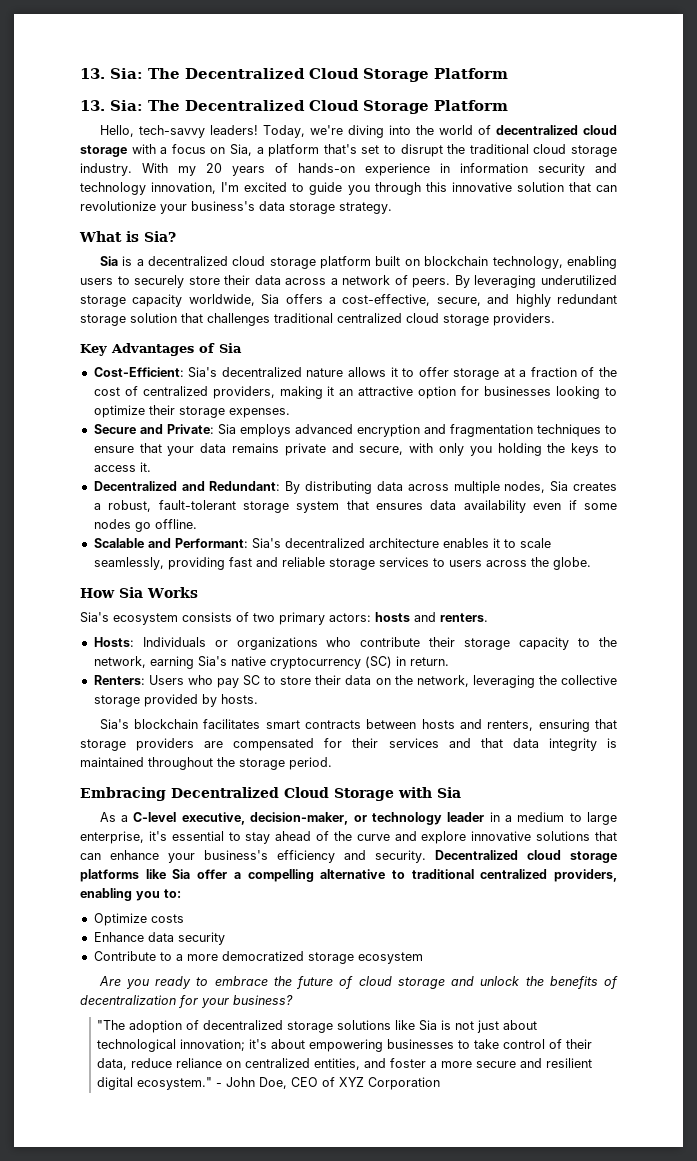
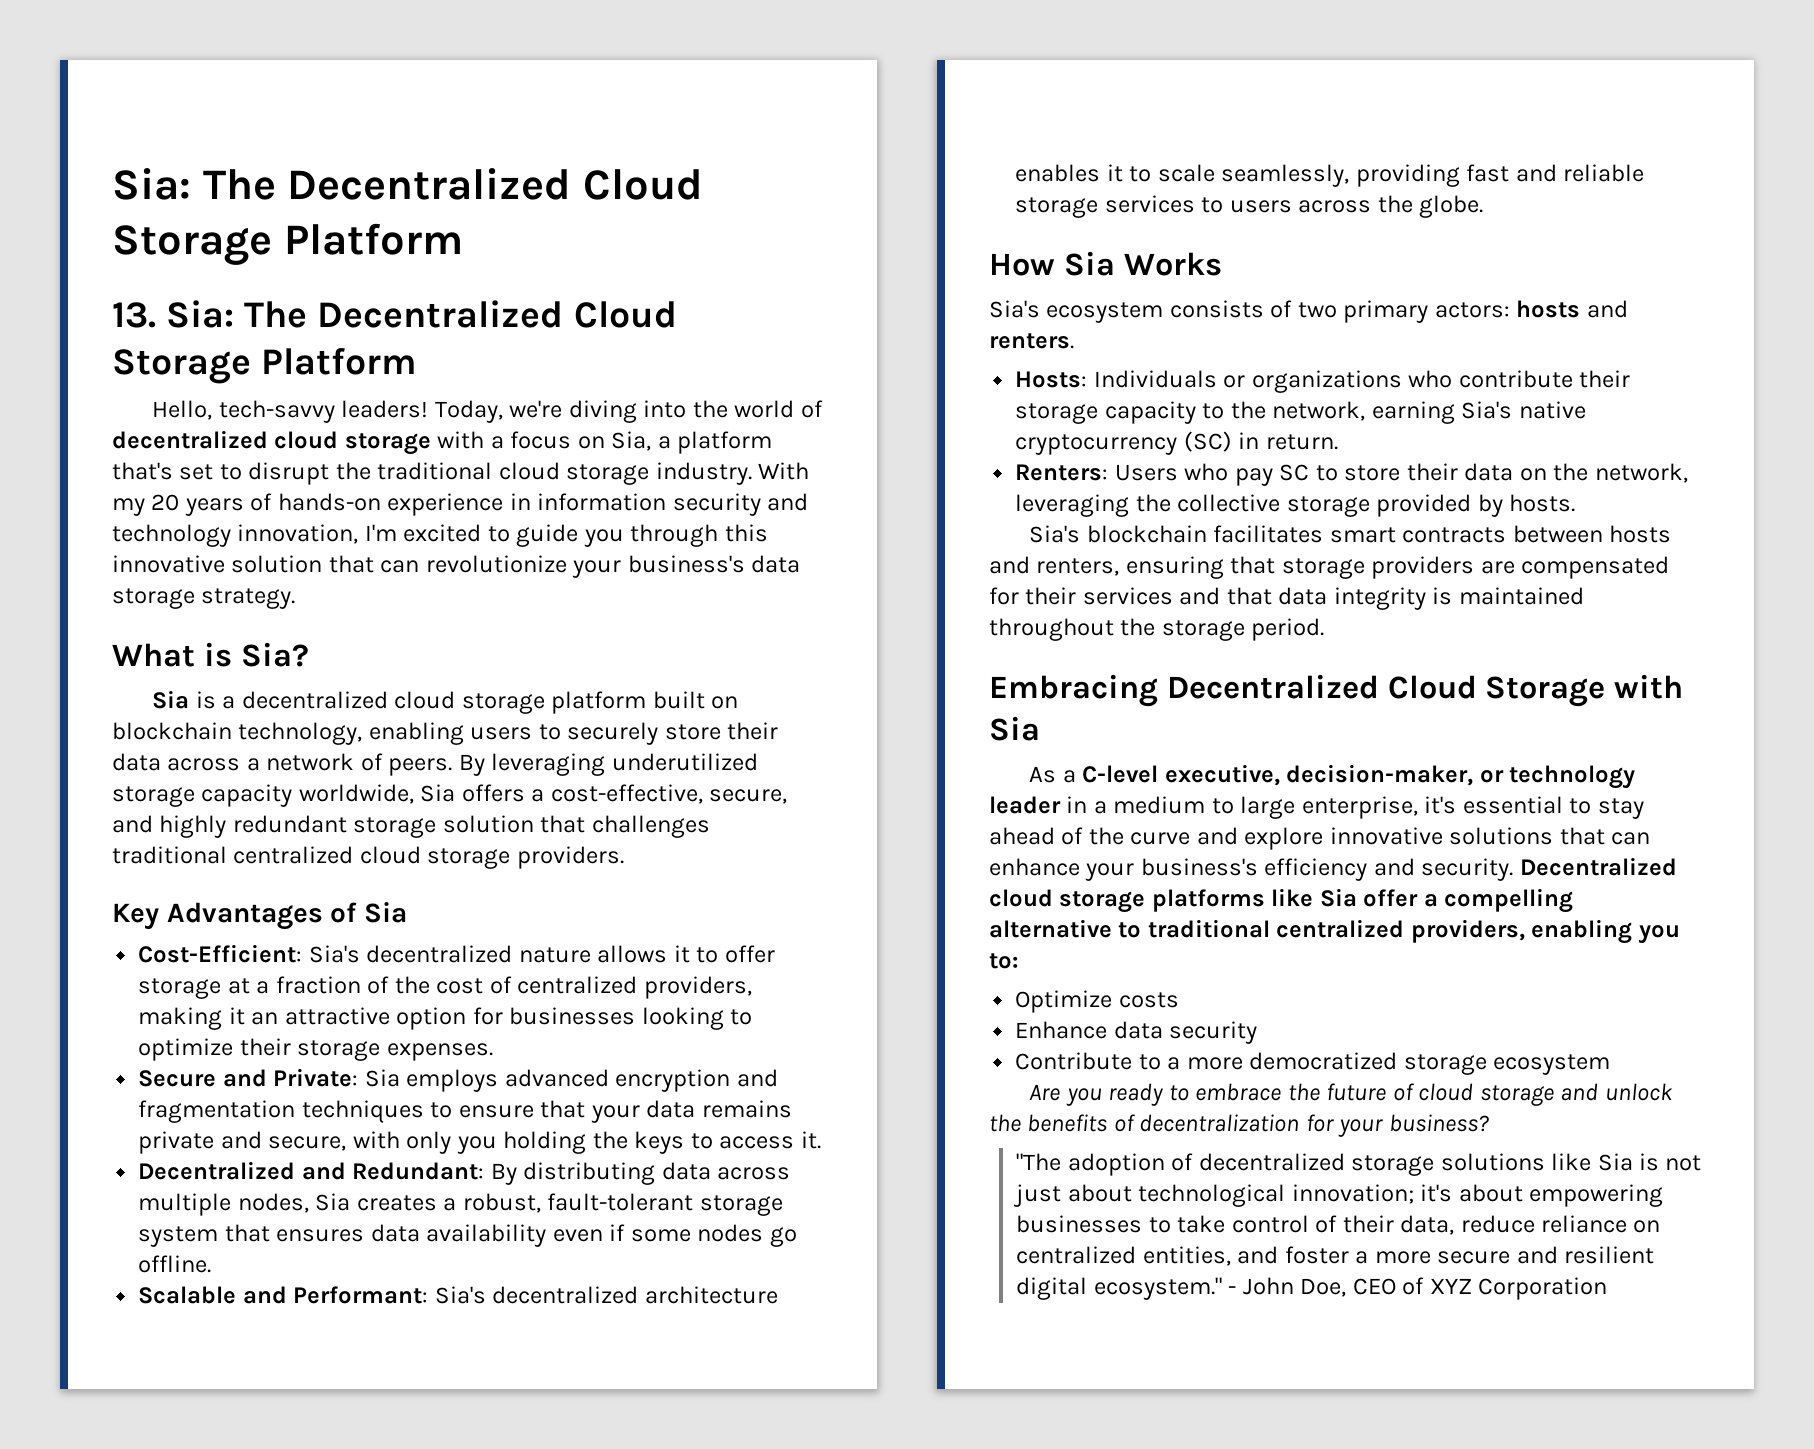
[80,68,105,79] 13. -> (112, 184) none

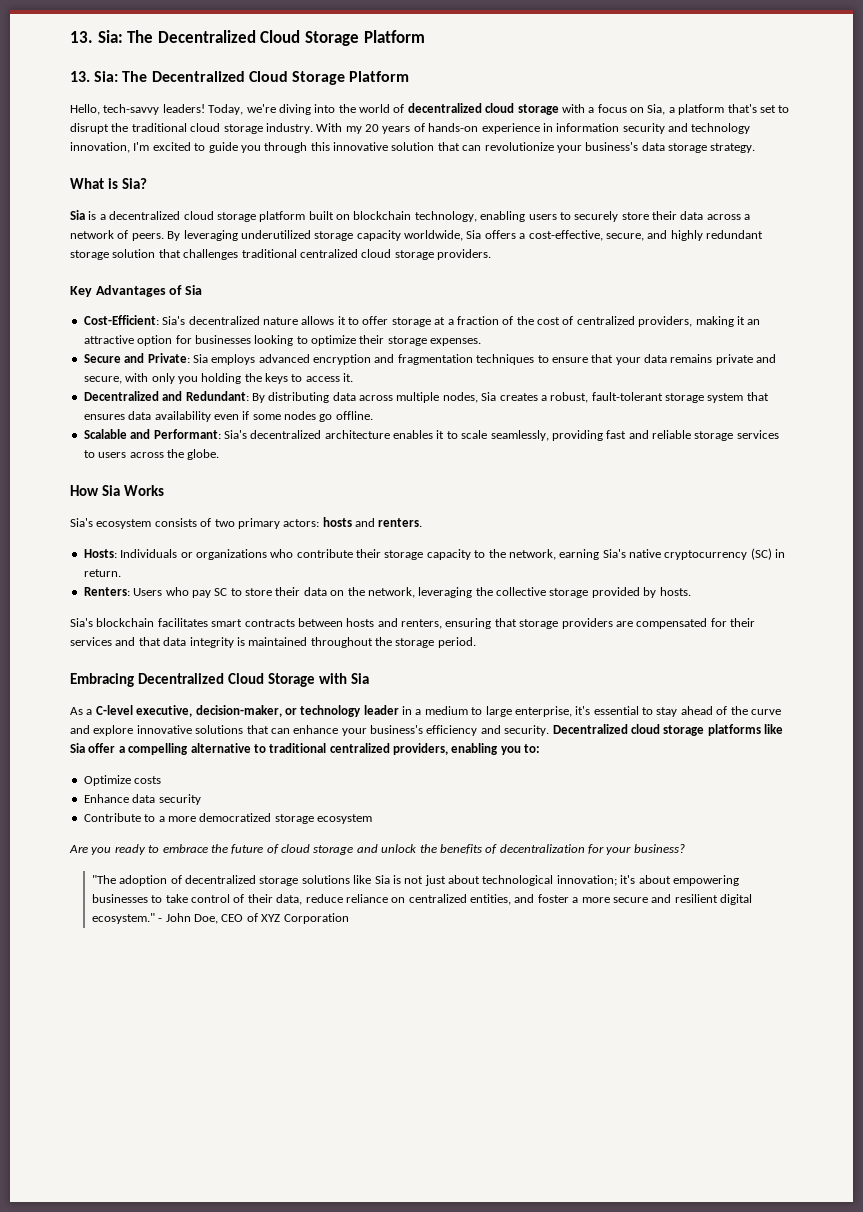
(112, 184) none -> [70,31,93,43] 13.

